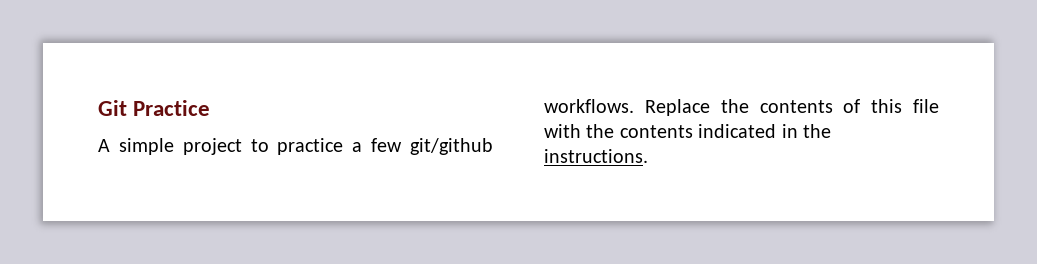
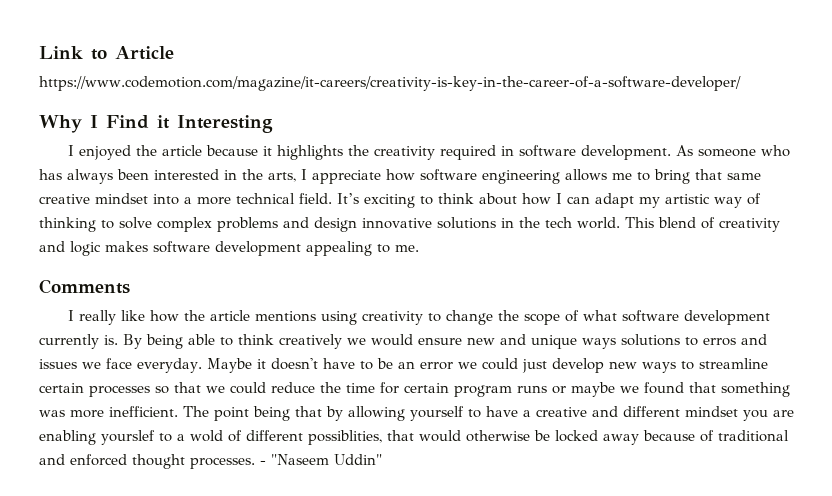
[98,100,211,116] [98,138,493,155] [544,99,939,116] [544,124,831,138] [544,149,648,163] Git Practice // A simple project to practice a few git/github workflows. Replace the contents of this file with the contents indicated in the instructions. -> [39,46,174,60] [39,76,741,91] [39,115,273,133] [67,145,790,160] [39,169,761,184] [39,193,761,208] [39,217,780,232] [39,241,419,256] [39,279,130,294] [67,310,770,325] [39,334,767,349] [39,358,768,373] [39,382,790,397] [39,406,794,421] [39,430,789,445] [39,454,382,469] Link to Article // https://www.codemotion.com/magazine/it-careers/creativity-is-key-in-the-career-of-a-software-developer/ // Why I Find it Interesting // I enjoyed the article because it highlights the creativity required in software development. As someone who has always been interested in the arts, I appreciate how software engineering allows me to bring that same creative mindset into a more technical field. It’s exciting to think about how I can adapt my artistic way of thinking to solve complex problems and design innovative solutions in the tech world. This blend of creativity and logic makes software development appealing to me. // Comments // I really like how the article mentions using creativity to change the scope of what software development currently is. By being able to think creatively we would ensure new and unique ways solutions to erros and issues we face everyday. Maybe it doesn't have to be an error we could just develop new ways to streamline certain processes so that we could reduce the time for certain program runs or maybe we found that something was more inefficient. The point being that by allowing yourself to have a creative and different mindset you are enabling yourslef to a wold of different possiblities, that would otherwise be locked away because of traditional and enforced thought processes. - "Naseem Uddin"

